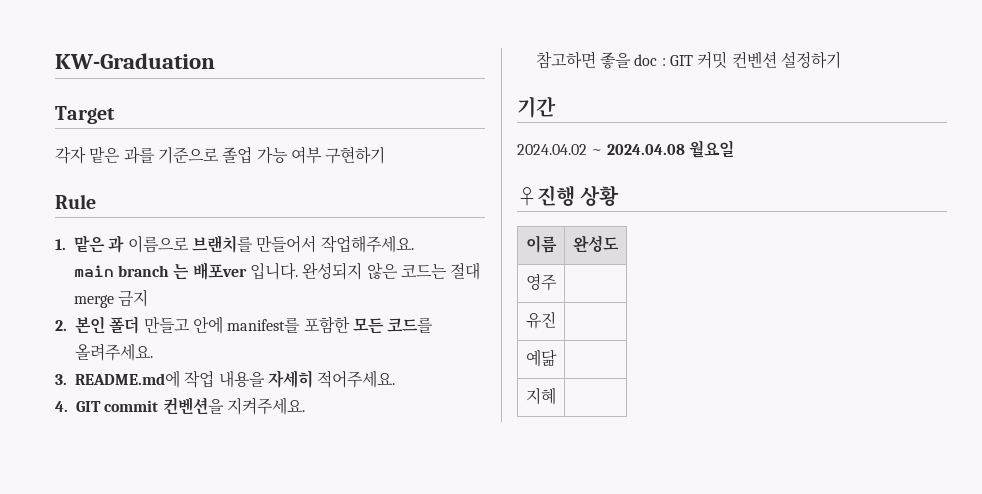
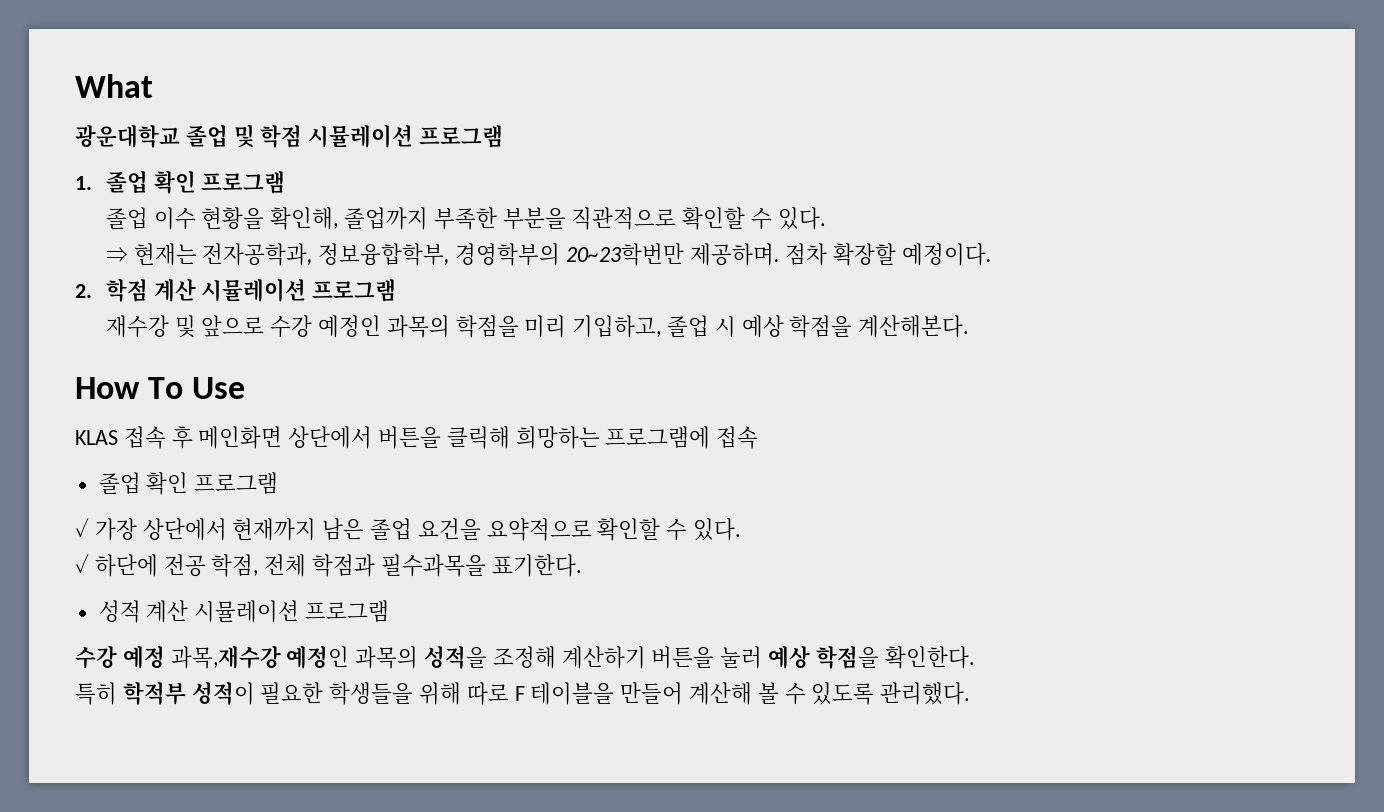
[55,53,215,69] [55,106,115,124] [55,146,386,164] [55,194,96,209] [55,235,414,253] [73,262,481,280] [73,289,148,308] [55,316,434,334] [75,343,153,361] [55,370,396,388] [55,397,305,415] [535,51,841,69] [517,96,556,118] [517,140,734,158] [517,185,620,206] [526,235,557,253] [573,235,619,252] [526,274,557,291] [526,311,556,329] [526,349,557,367] [526,387,556,405] KW-Graduation // Target // 각자 맡은 과를 기준으로 졸업 가능 여부 구현하기 // Rule // 1. 맡은 과 이름으로 브랜치를 만들어서 작업해주세요. // main branch 는 배포ver 입니다. 완성되지 않은 코드는 절대 merge 금지 // 2. 본인 폴더 만들고 안에 manifest를 포함한 모든 코드를 올려주세요. // 3. README.md에 작업 내용을 자세히 적어주세요. // 4. GIT commit 컨벤션을 지켜주세요. // 참고하면 좋을 doc : GIT 커밋 컨벤션 설정하기 // 기간 // 2024.04.02 ~ 2024.04.08 월요일 // ♀진행 상황 // 이름 | 완성도 // 영주 | // 유진 | // 예닮 | // 지혜 | -> [75,74,153,98] [75,124,504,148] [75,170,286,194] [105,207,826,230] [105,243,992,266] [75,278,397,302] [105,315,970,338] [75,377,246,399] [75,426,759,449] [98,472,279,495] [75,518,742,541] [75,554,582,577] [98,600,390,623] [75,646,975,669] [75,682,971,705] What // 광운대학교 졸업 및 학점 시뮬레이션 프로그램 // 1. 졸업 확인 프로그램 // 졸업 이수 현황을 확인해, 졸업까지 부족한 부분을 직관적으로 확인할 수 있다. // ⇒ 현재는 전자공학과, 정보융합학부, 경영학부의 20~23학번만 제공하며. 점차 확장할 예정이다. // 2. 학점 계산 시뮬레이션 프로그램 // 재수강 및 앞으로 수강 예정인 과목의 학점을 미리 기입하고, 졸업 시 예상 학점을 계산해본다. // How To Use // KLAS 접속 후 메인화면 상단에서 버튼을 클릭해 희망하는 프로그램에 접속 // 졸업 확인 프로그램 // ✓ 가장 상단에서 현재까지 남은 졸업 요건을 요약적으로 확인할 수 있다. // ✓ 하단에 전공 학점, 전체 학점과 필수과목을 표기한다. // 성적 계산 시뮬레이션 프로그램 // 수강 예정 과목,재수강 예정인 과목의 성적을 조정해 계산하기 버튼을 눌러 예상 학점을 확인한다. // 특히 학적부 성적이 필요한 학생들을 위해 따로 F 테이블을 만들어 계산해 볼 수 있도록 관리했다.

